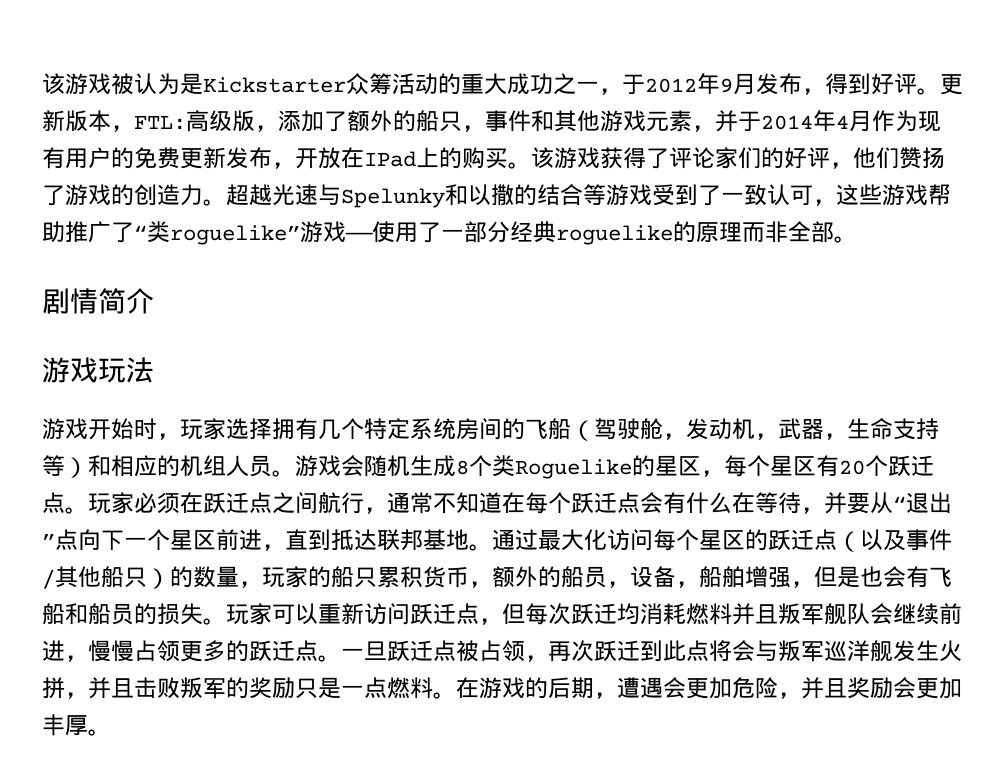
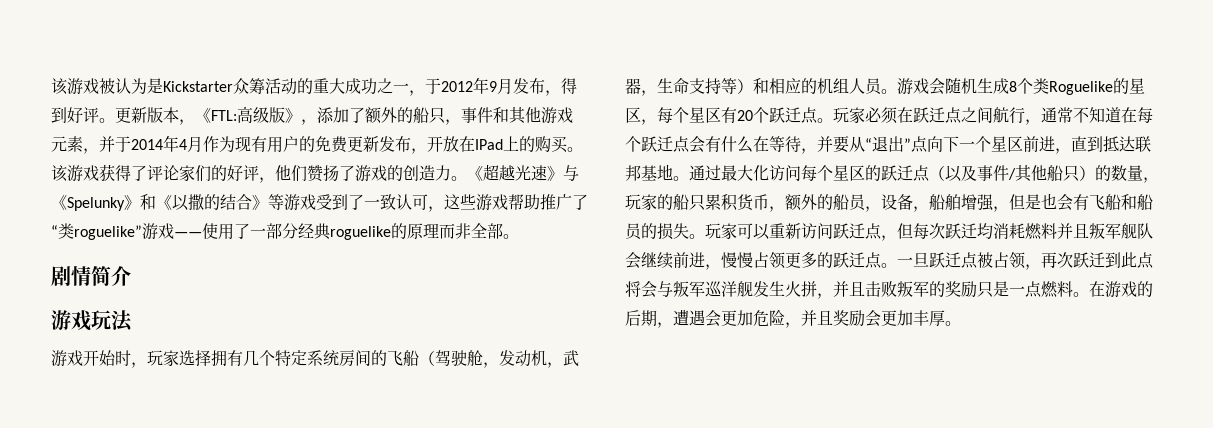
(134, 128) none -> [195,108,211,123] 《
(255, 121) none -> [285,108,301,123] 》
(226, 202) none -> [467,166,483,181] 《
[318,184,468,208] 与Spelunky和 -> [547,165,579,181] [51,194,172,211] 》与《Spelunky》和《
(583, 195) none -> [252,195,268,210] 》

